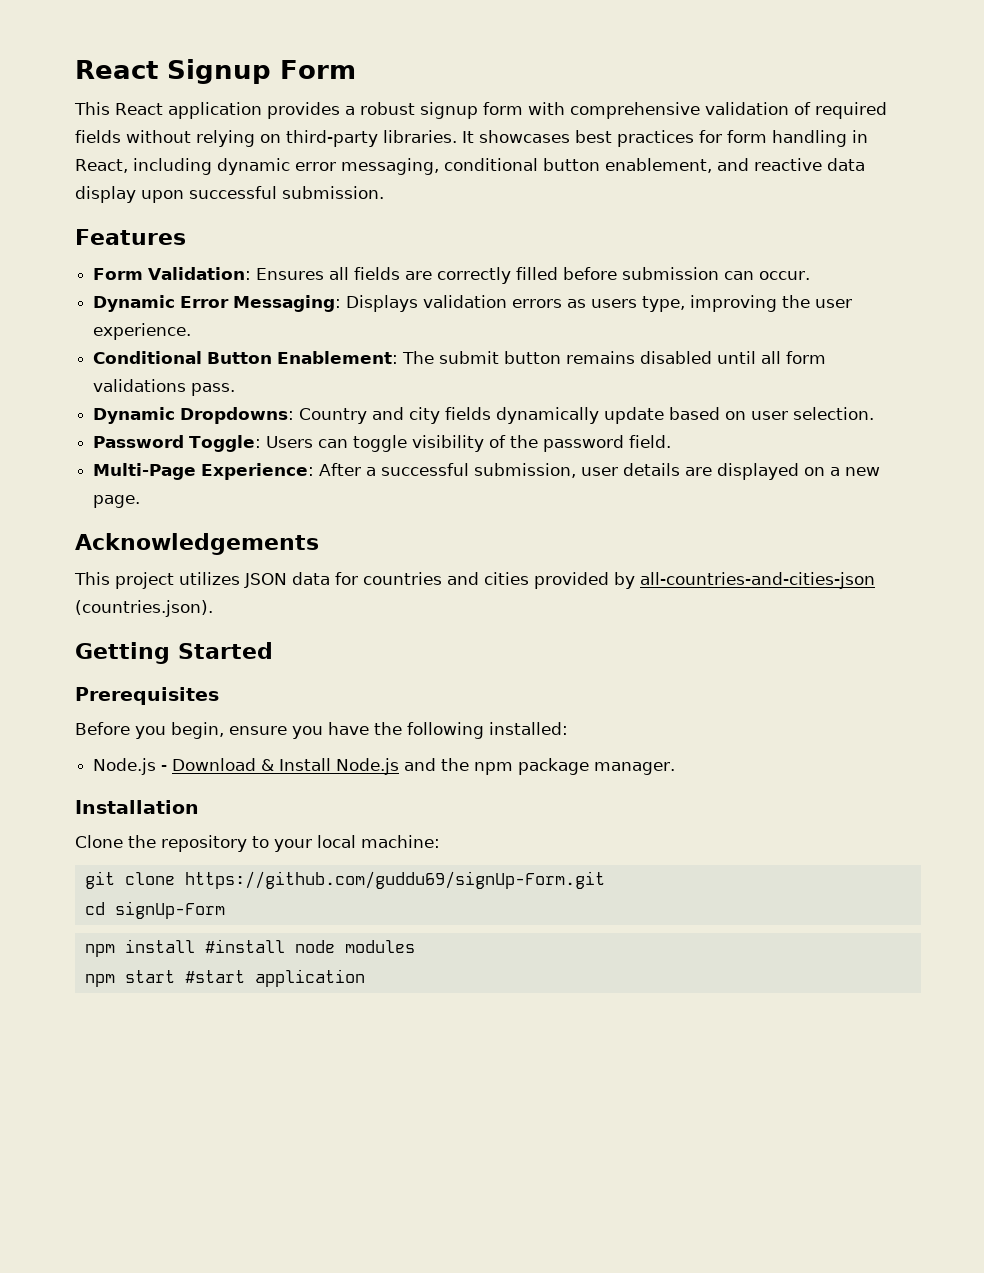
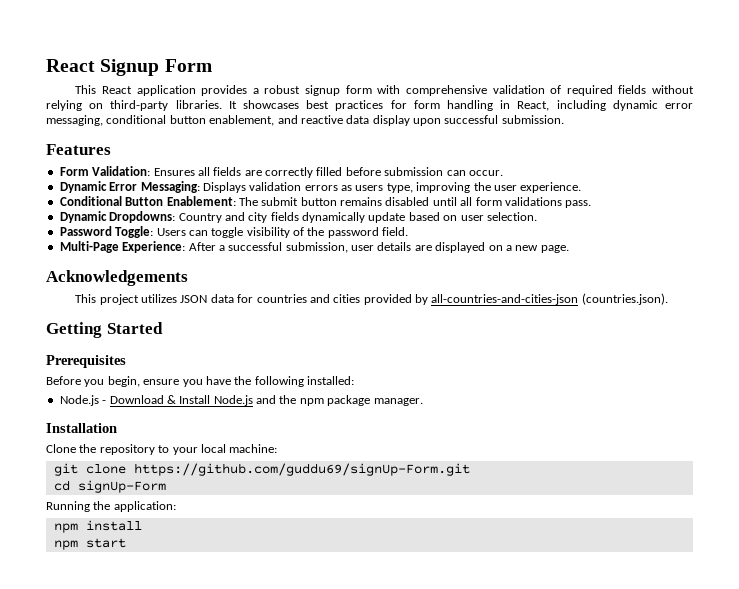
(225, 910) none -> [46,501,176,512] // Running the application:
[204,939,415,953] #install node modules -> (142, 525) none
[184,969,365,987] #start application -> (126, 543) none

